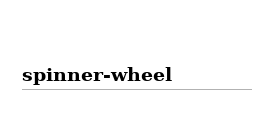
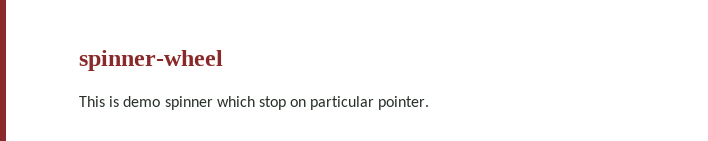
(172, 76) none -> [79,96,430,110] // This is demo spinner which stop on particular pointer.

